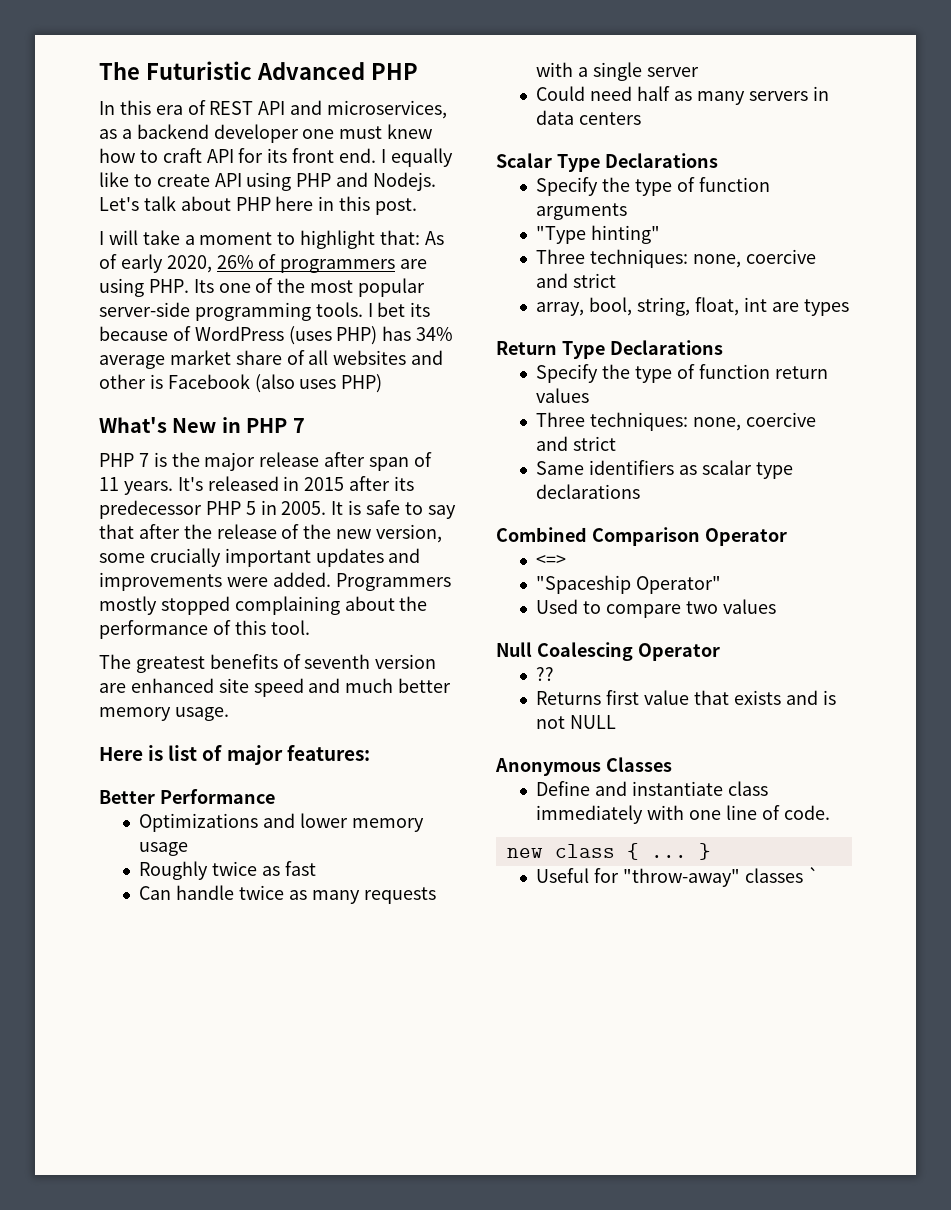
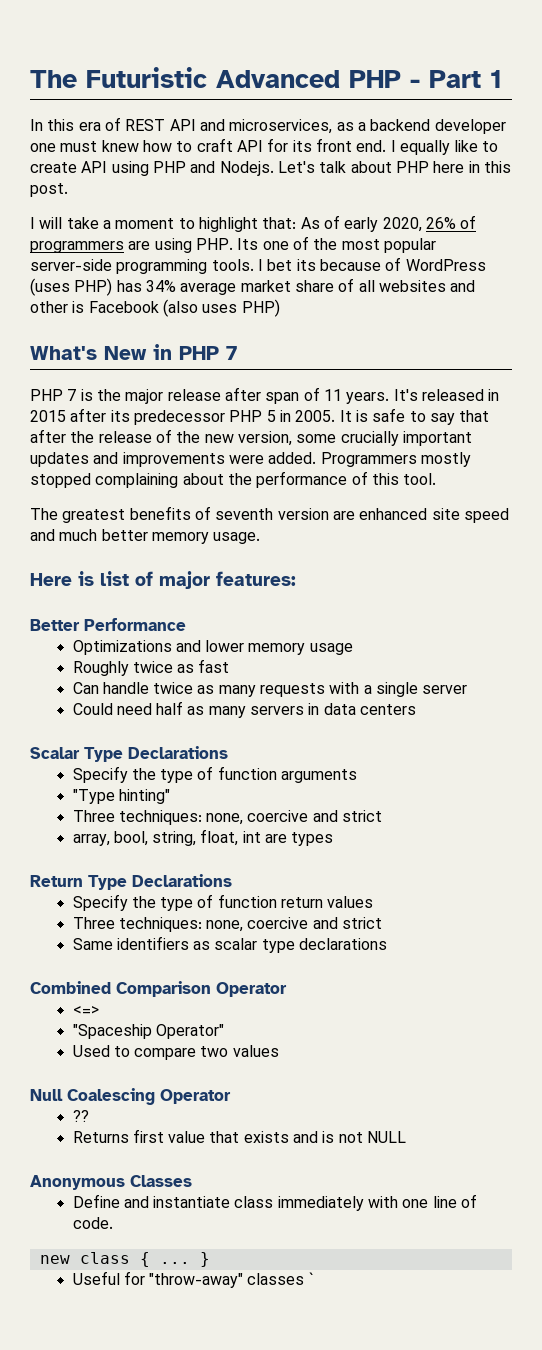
(418, 71) none -> [410,70,502,88] - Part 1

